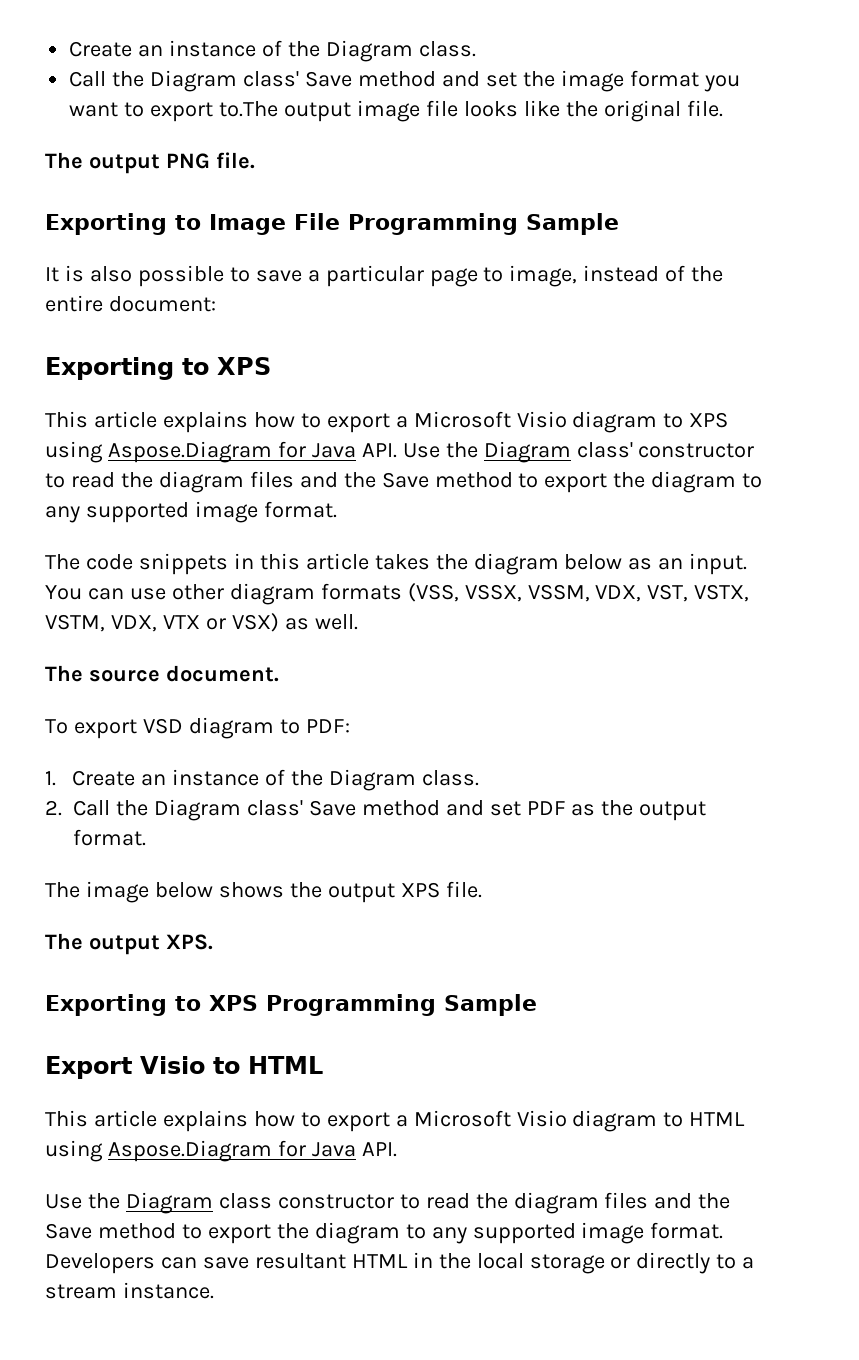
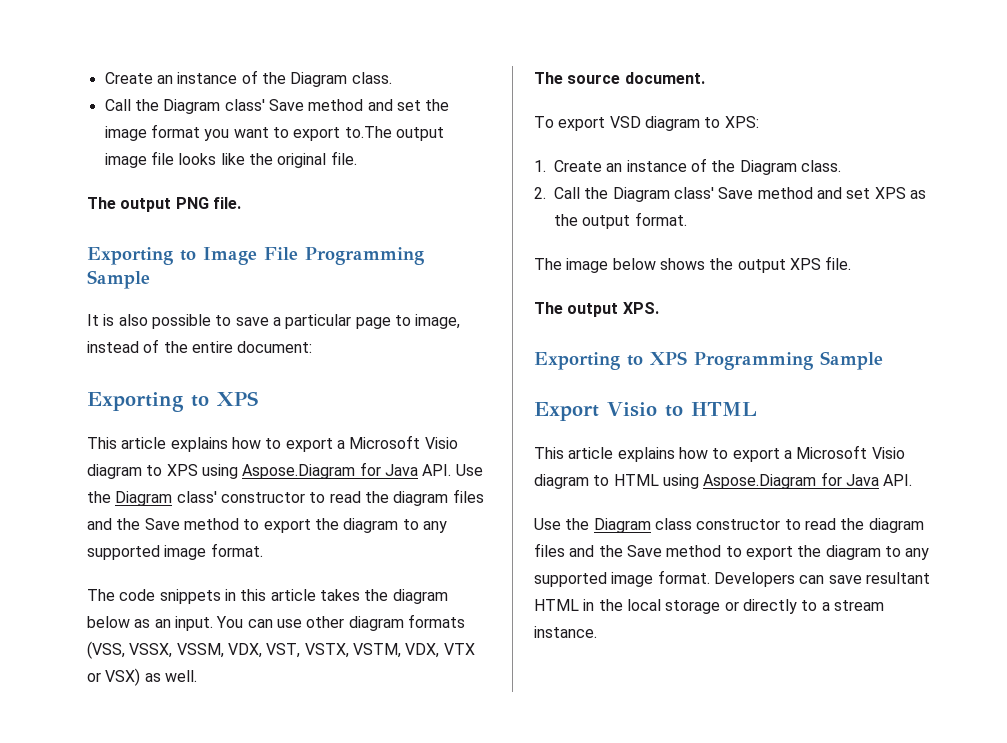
[305,719,350,733] PDF: -> [724,116,759,128] XPS:
[526,801,566,815] PDF -> [874,187,906,199] XPS

